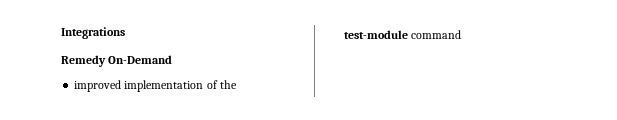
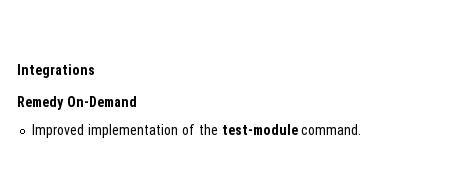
[74,80,122,92] improved -> [32,124,85,138] Improved
[411,30,462,39] command -> [301,124,362,135] command.

